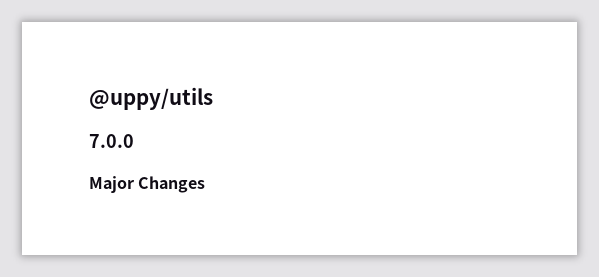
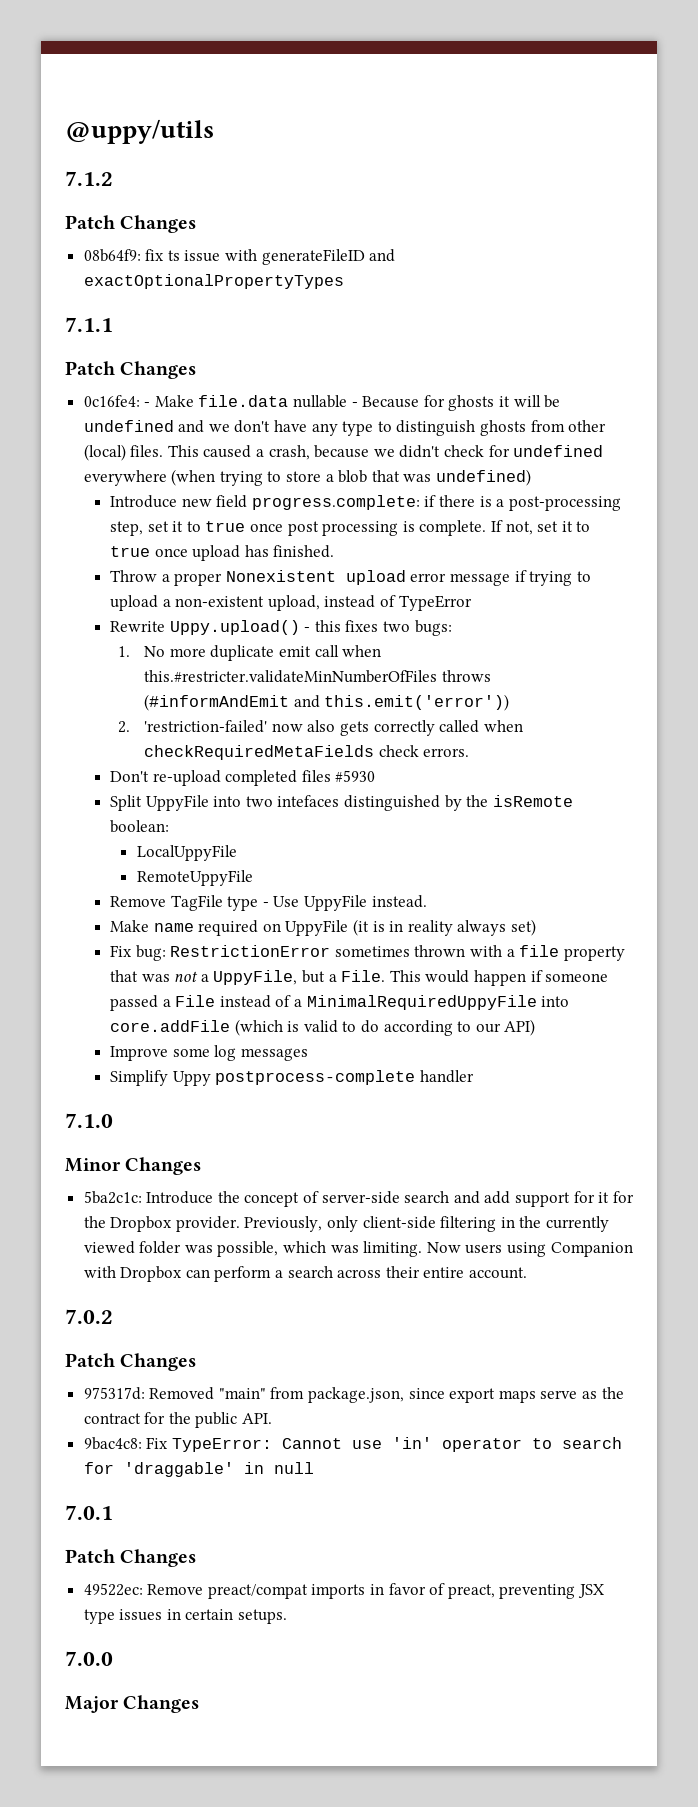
(213, 98) none -> [65,171,113,186] [65,215,197,233] [83,249,396,265] [83,274,344,289] [65,317,113,332] [65,361,197,379] [83,395,561,411] [83,420,607,436] [83,444,604,461] [83,469,532,486] [110,495,621,511] [110,520,591,536] [110,545,335,561] [110,570,591,586] [110,595,472,611] [110,620,452,636] [117,645,382,661] [144,670,491,683] [144,694,510,711] [117,720,523,736] [144,745,470,760] [110,770,376,786] [110,795,573,811] [110,820,170,833] [136,845,237,861] [136,870,253,886] [110,895,427,911] [110,919,537,936] [110,945,625,961] [110,970,609,986] [110,995,570,1011] [110,1019,536,1036] [110,1045,308,1061] [110,1070,474,1086] [65,1113,113,1128] [65,1157,202,1175] [83,1191,634,1207] [83,1216,610,1232] [83,1241,633,1257] [83,1266,528,1282] [65,1309,113,1324] [65,1353,197,1371] [83,1387,624,1403] [83,1412,273,1428] [83,1437,622,1452] [83,1462,314,1477] [65,1505,113,1520] [65,1549,197,1567] [83,1583,605,1599] [83,1609,288,1624] // 7.1.2 // Patch Changes // 08b64f9: fix ts issue with generateFileID and exactOptionalPropertyTypes // 7.1.1 // Patch Changes // 0c16fe4: - Make file.data nullable - Because for ghosts it will be undefined and we don't have any type to distinguish ghosts from other (local) files. This caused a crash, because we didn't check for undefined everywhere (when trying to store a blob that was undefined) // Introduce new field progress.complete: if there is a post-processing step, set it to true once post processing is complete. If not, set it to true once upload has finished. // Throw a proper Nonexistent upload error message if trying to upload a non-existent upload, instead of TypeError // Rewrite Uppy.upload() - this fixes two bugs: // 1. No more duplicate emit call when this.#restricter.validateMinNumberOfFiles throws (#informAndEmit and this.emit('error')) // 2. 'restriction-failed' now also gets correctly called when checkRequiredMetaFields check errors. // Don't re-upload completed files #5930 // Split UppyFile into two intefaces distinguished by the isRemote boolean: // LocalUppyFile // RemoteUppyFile // Remove TagFile type - Use UppyFile instead. // Make name required on UppyFile (it is in reality always set) // Fix bug: RestrictionError sometimes thrown with a file property that was not a UppyFile, but a File. This would happen if someone passed a File instead of a MinimalRequiredUppyFile into core.addFile (which is valid to do according to our API) // Improve some log messages // Simplify Uppy postprocess-complete handler // 7.1.0 // Minor Changes // 5ba2c1c: Introduce the concept of server-side search and add support for it for the Dropbox provider. Previously, only client-side filtering in the currently viewed folder was possible, which was limiting. Now users using Companion with Dropbox can perform a search across their entire account. // 7.0.2 // Patch Changes // 975317d: Removed "main" from package.json, since export maps serve as the contract for the public API. // 9bac4c8: Fix TypeError: Cannot use 'in' operator to search for 'draggable' in null // 7.0.1 // Patch Changes // 49522ec: Remove preact/compat imports in favor of preact, preventing JSX type issues in certain setups.

